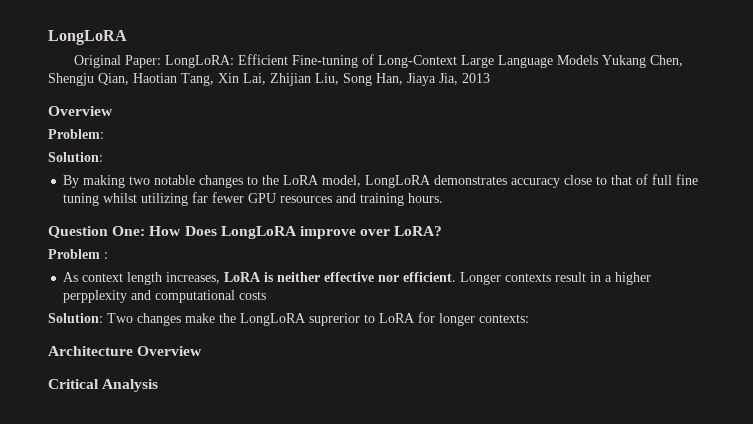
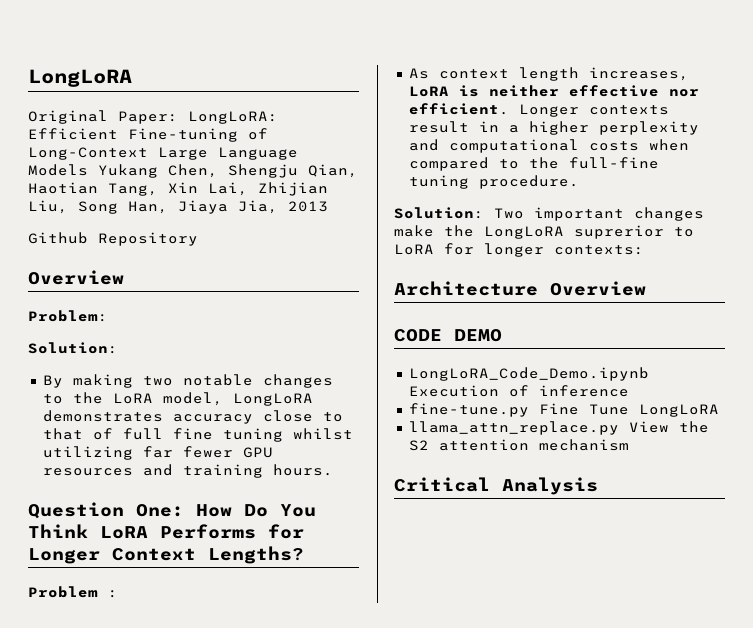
(490, 78) none -> [28,232,198,246] // Github Repository
[184,226,443,239] Does LongLoRA improve over LoRA? -> [244,504,316,517] [28,524,304,539] [28,546,304,564] Do You Think LoRA Performs for Longer Context Lengths?
[63,290,128,303] perpplexity -> [598,121,699,135] perplexity
(267, 295) none -> [648,139,689,151] [408,157,659,171] [408,175,579,189] when compared to the full-fine tuning procedure.
(133, 318) none -> [534,207,624,221] important
(203, 351) none -> [394,329,502,342] [408,367,649,381] [408,385,629,397] [408,403,719,417] [408,421,709,435] [408,439,629,451] // CODE DEMO // LongLoRA_Code_Demo.ipynb Execution of inference // fine-tune.py Fine Tune LongLoRA // llama_attn_replace.py View the S2 attention mechanism

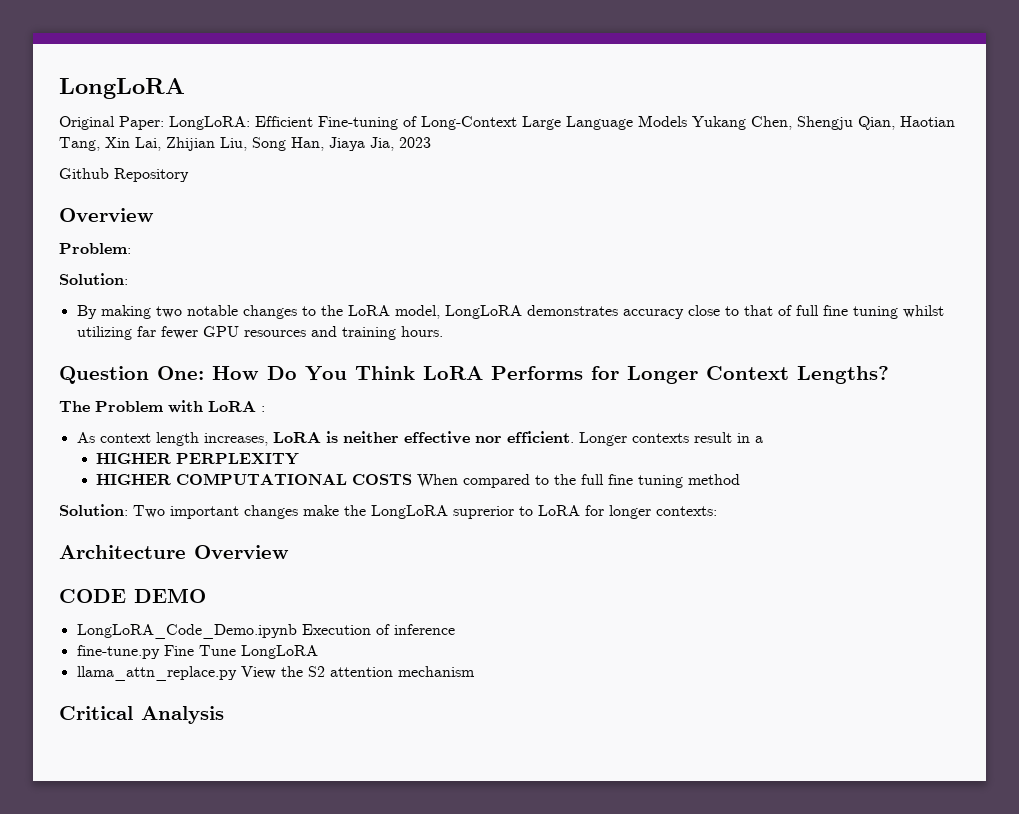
[288,201,328,212] 2013 -> [399,137,431,148] 2023
[28,586,98,598] Problem -> [59,400,256,413] The Problem with LoRA
[528,121,699,135] [408,139,689,153] [408,157,659,171] [408,175,579,189] higher perplexity and computational costs when compared to the full-fine tuning procedure. -> [96,453,300,465] [96,473,741,488] // HIGHER PERPLEXITY // HIGHER COMPUTATIONAL COSTS When compared to the full fine tuning method

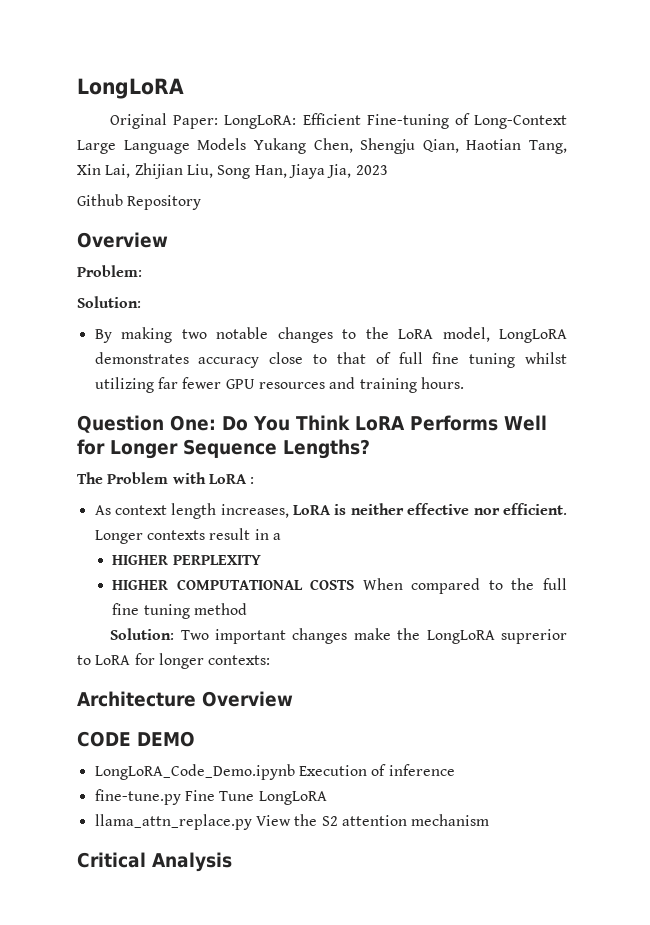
[212,366,259,380] How -> (216, 423) none
(583, 373) none -> [503,415,547,431] Well
[706,366,789,380] Context -> [183,439,277,458] Sequence

